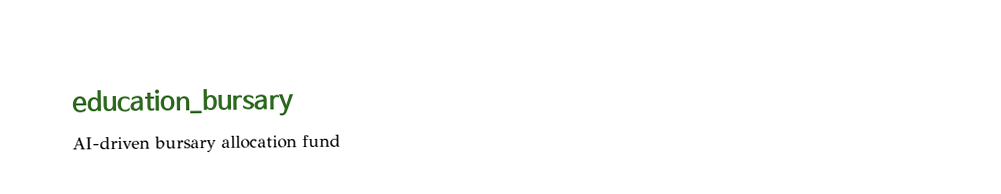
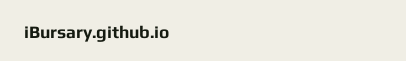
[71,88,295,119] [72,134,341,153] education_bursary // AI-driven bursary allocation fund -> [24,25,169,42] iBursary.github.io

